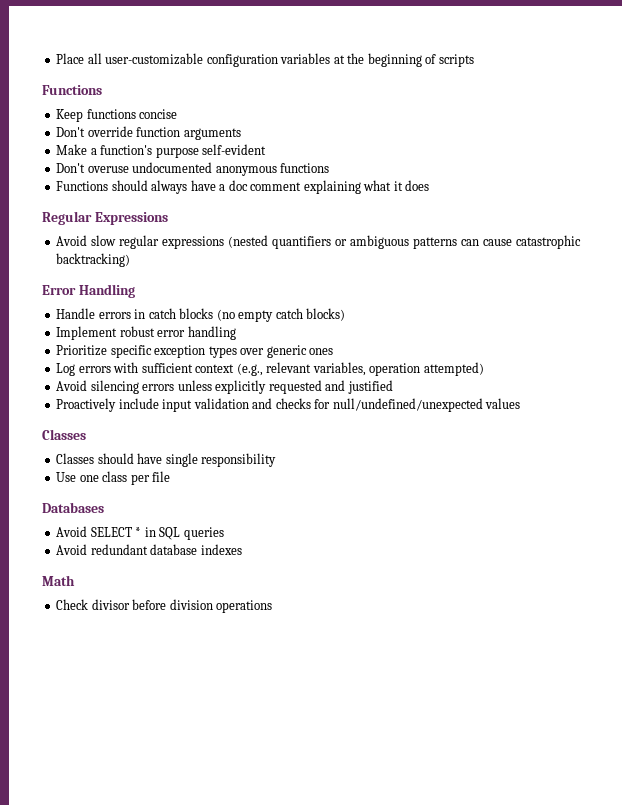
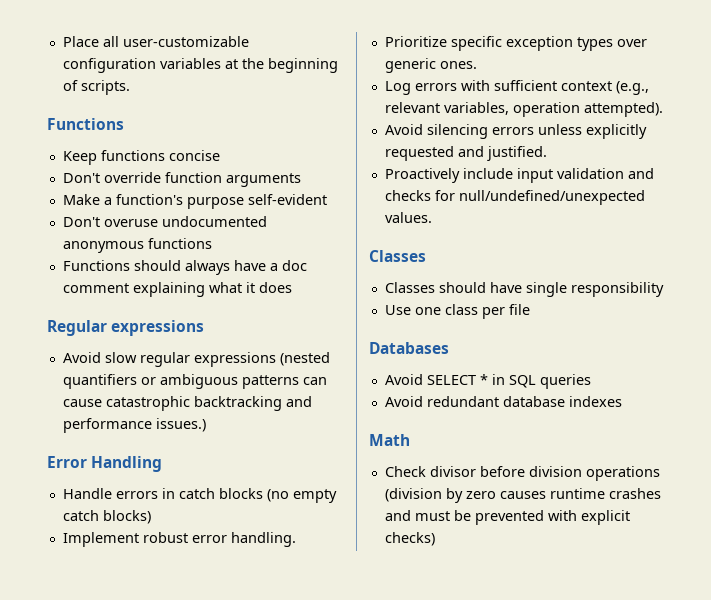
[438,54,474,67] scripts -> [80,80,130,95] scripts.
[94,212,168,225] Expressions -> [111,320,205,336] expressions
[56,253,131,267] backtracking) -> [193,396,312,411] [62,418,206,433] backtracking and performance issues.)
[187,326,236,340] handling -> [230,532,296,547] handling.
[309,348,334,355] ones -> [439,61,477,69] ones.
[423,362,484,376] attempted) -> [583,102,663,117] attempted).
[347,380,393,394] justified -> [486,146,547,161] justified.
[485,398,521,409] values -> [384,212,432,223] values.
(273, 606) none -> [384,488,661,503] [384,510,630,525] [384,532,435,546] (division by zero causes runtime crashes and must be prevented with explicit checks)

